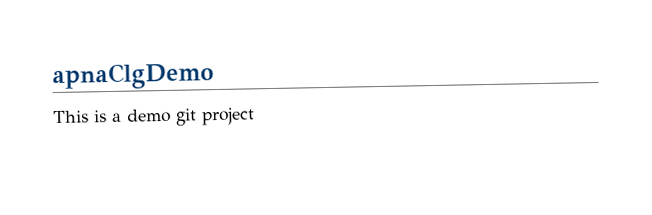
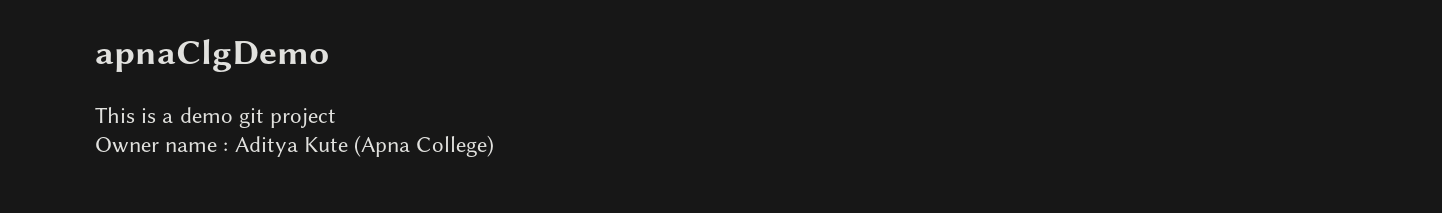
(255, 116) none -> [95,135,495,157] // Owner name : Aditya Kute (Apna College)

